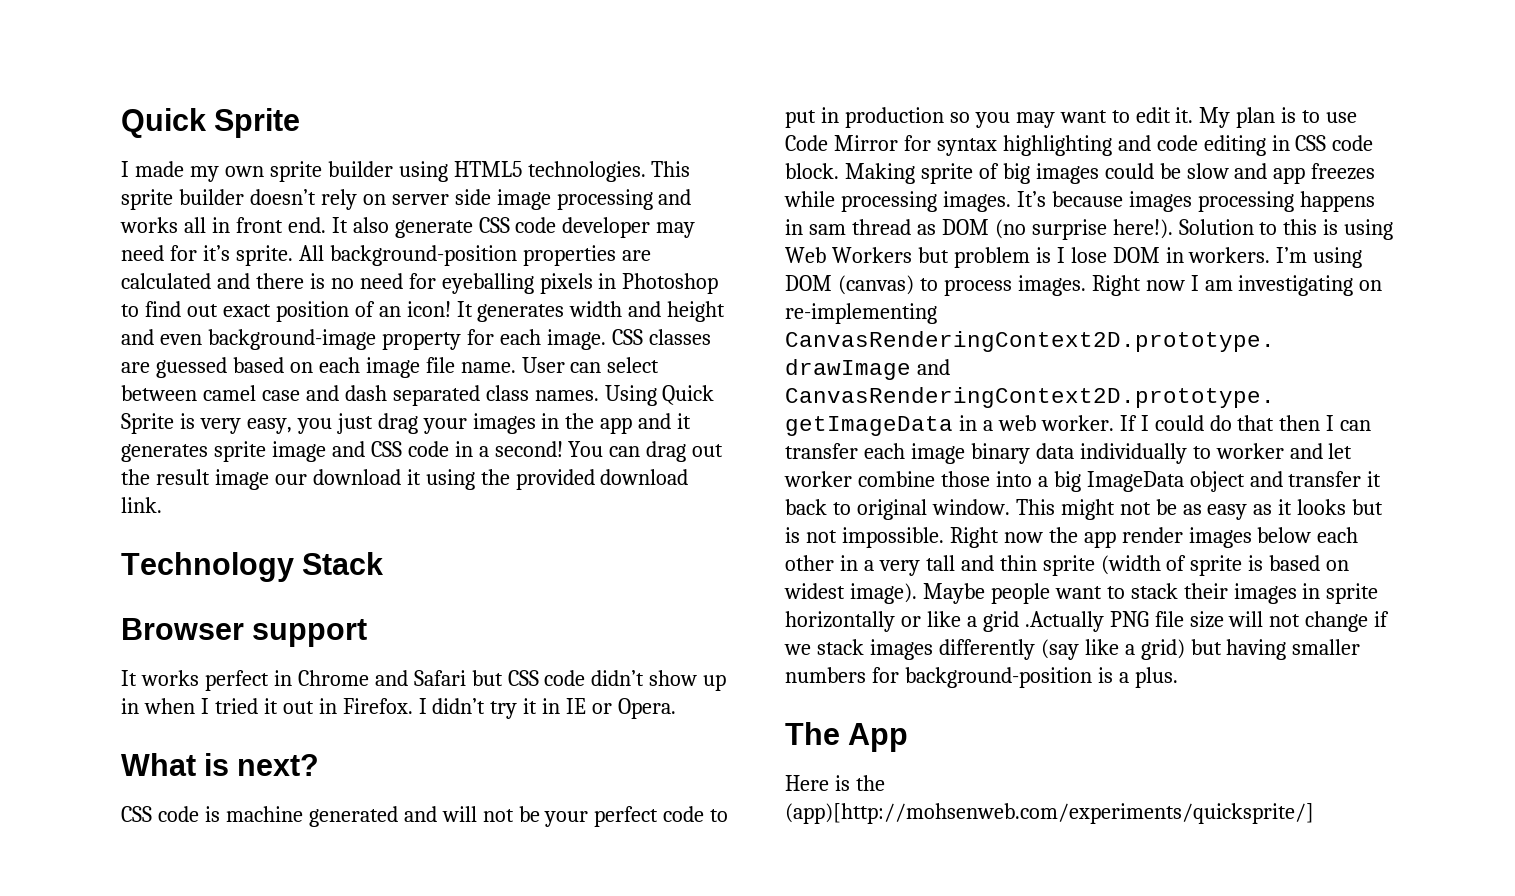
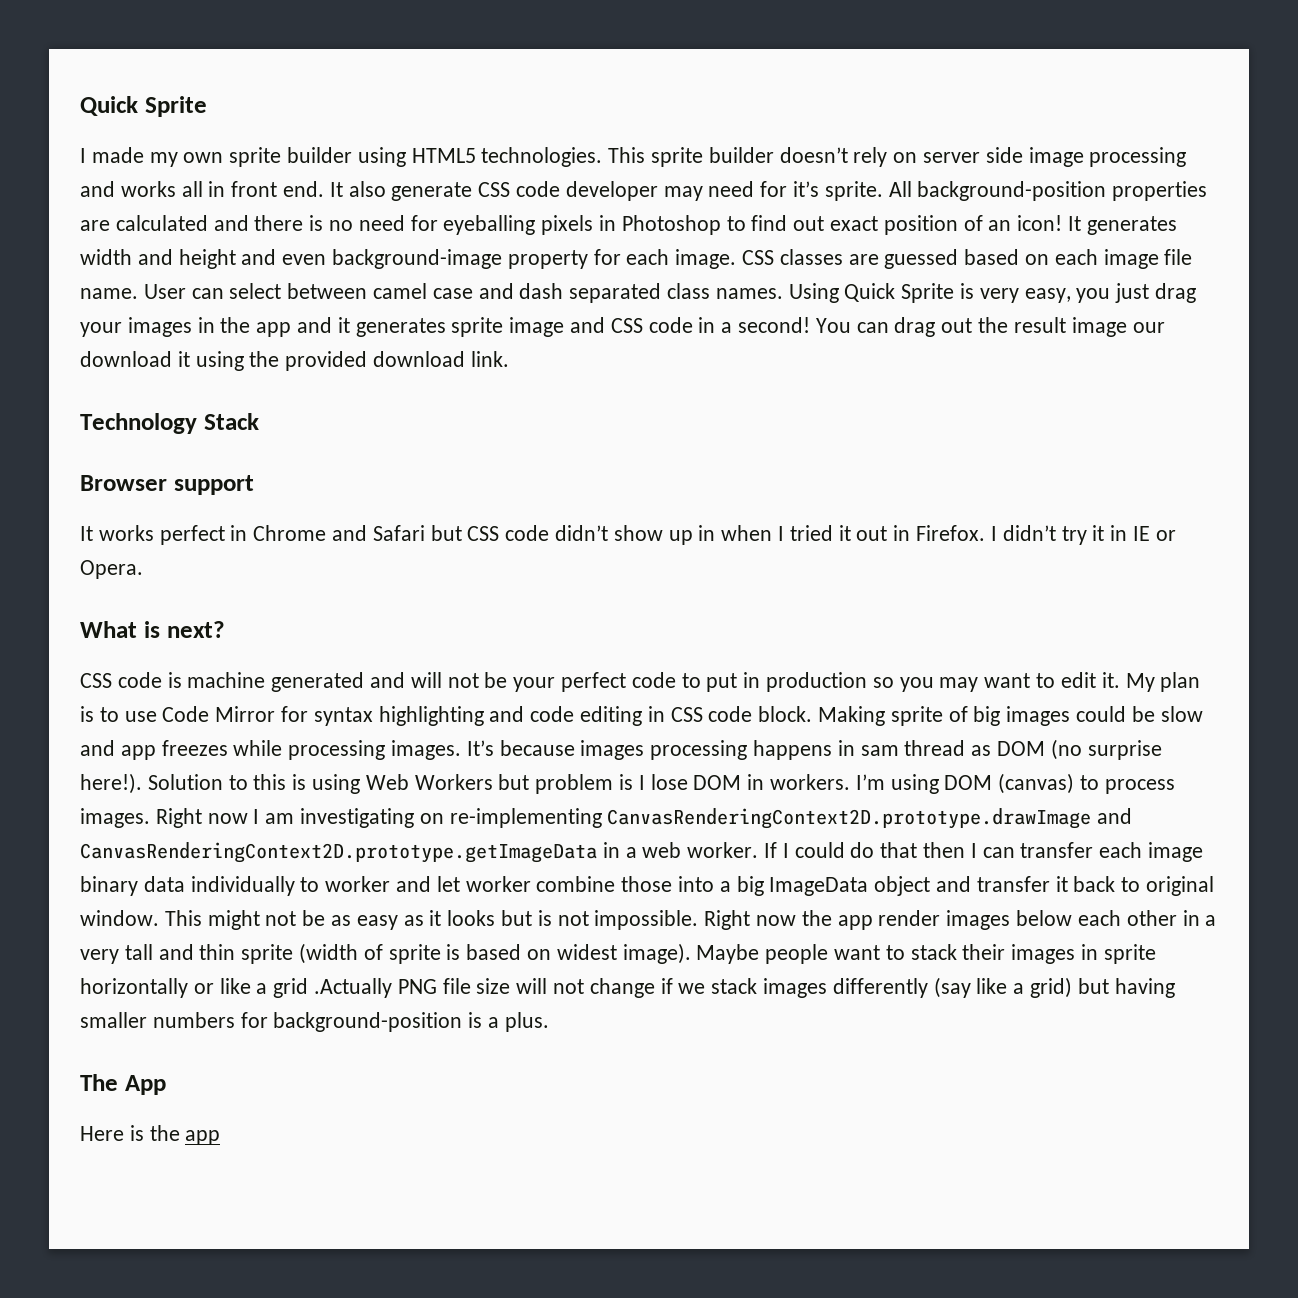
[785,803,1314,824] (app)[http://mohsenweb.com/experiments/quicksprite/] -> [185,1130,221,1145] app

